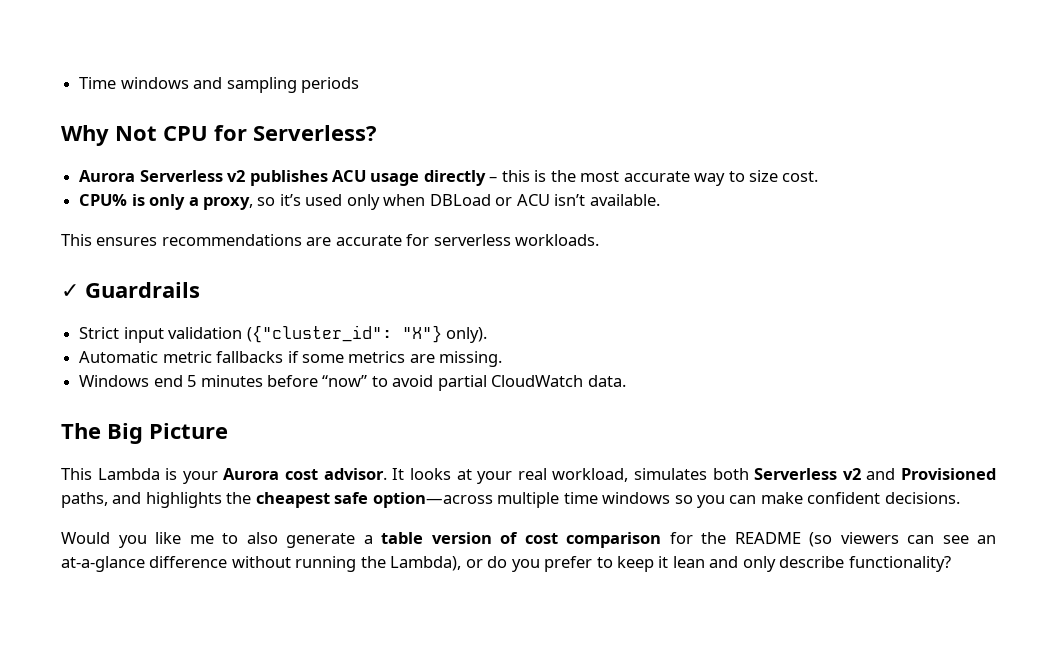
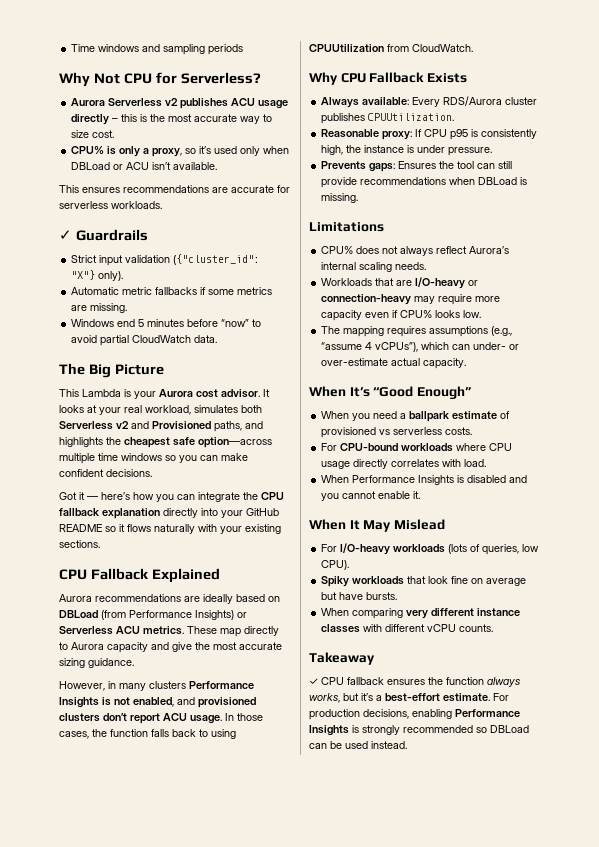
[61,532,996,548] [61,556,951,572] Would you like me to also generate a table version of cost comparison for the README (so viewers can see an at-a-glance difference without running the Lambda), or do you prefer to keep it lean and only describe functionality? -> [59,492,284,502] [59,508,279,519] [59,524,281,534] [59,540,100,548] [59,568,220,583] [59,594,280,604] [59,610,247,620] [59,626,279,637] [59,642,282,653] [59,658,134,668] [59,681,254,691] [59,697,256,708] [59,713,263,724] [59,729,236,739] [309,44,473,52] [309,72,467,85] [321,96,538,108] [321,113,455,124] [321,129,538,140] [321,145,493,156] [321,161,513,172] [321,177,528,188] [321,193,359,203] [309,222,384,232] [321,246,510,256] [321,262,427,272] [321,277,479,289] [321,294,501,305] [321,310,482,321] [321,326,513,337] [321,342,520,352] [321,358,467,369] [309,386,472,399] [321,411,511,422] [321,427,473,438] [321,443,513,452] [321,459,487,469] [321,475,528,485] [321,491,421,501] [309,519,445,532] [321,543,540,555] [321,560,350,570] [321,576,527,587] [321,592,398,600] [321,608,521,619] [321,624,494,633] [309,652,375,665] [309,677,520,687] [309,693,509,703] [309,709,520,720] [309,725,529,736] [309,741,407,749] Got it — here’s how you can integrate the CPU fallback explanation directly into your GitHub README so it flows naturally with your existing sections. // CPU Fallback Explained // Aurora recommendations are ideally based on DBLoad (from Performance Insights) or Serverless ACU metrics. These map directly to Aurora capacity and give the most accurate sizing guidance. // However, in many clusters Performance Insights is not enabled, and provisioned clusters don’t report ACU usage. In those cases, the function falls back to using CPUUtilization from CloudWatch. // Why CPU Fallback Exists // Always available: Every RDS/Aurora cluster publishes CPUUtilization. // Reasonable proxy: If CPU p95 is consistently high, the instance is under pressure. // Prevents gaps: Ensures the tool can still provide recommendations when DBLoad is missing. // Limitations // CPU% does not always reflect Aurora’s internal scaling needs. // Workloads that are I/O-heavy or connection-heavy may require more capacity even if CPU% looks low. // The mapping requires assumptions (e.g., “assume 4 vCPUs”), which can under- or over-estimate actual capacity. // When It’s “Good Enough” // When you need a ballpark estimate of provisioned vs serverless costs. // For CPU-bound workloads where CPU usage directly correlates with load. // When Performance Insights is disabled and you cannot enable it. // When It May Mislead // For I/O-heavy workloads (lots of queries, low CPU). // Spiky workloads that look fine on average but have bursts. // When comparing very different instance classes with different vCPU counts. // Takeaway // ✓ CPU fallback ensures the function always works, but it’s a best-effort estimate. For production decisions, enabling Performance Insights is strongly recommended so DBLoad can be used instead.

